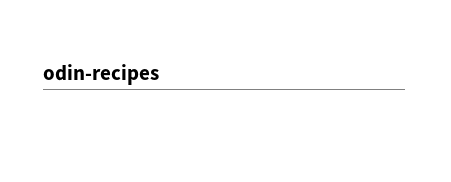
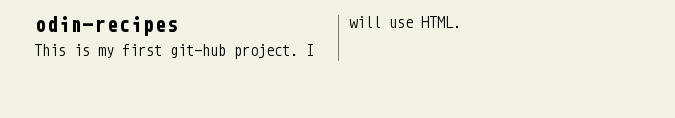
(159, 74) none -> [34,44,314,59] [349,16,461,28] // This is my first git-hub project. I will use HTML.

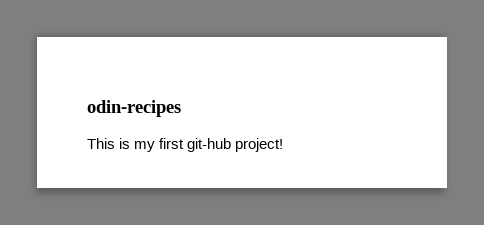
[234,44,314,59] [349,16,461,28] project. I will use HTML. -> [235,138,284,152] project!

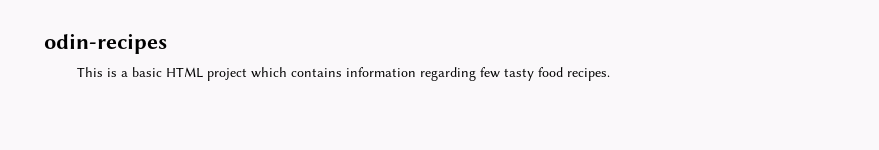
[134,138,284,152] my first git-hub project! -> [120,67,610,81] a basic HTML project which contains information regarding few tasty food recipes.

